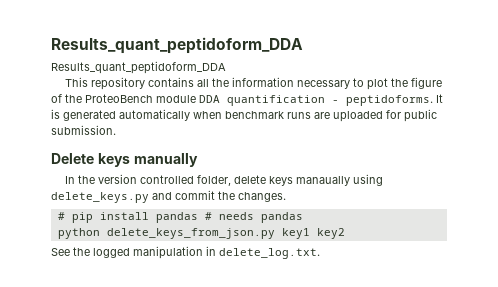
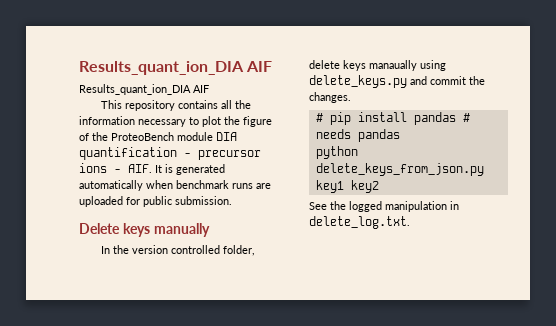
[51,37,303,54] [51,61,226,74] Results_quant_peptidoform_DDA // Results_quant_peptidoform_DDA -> [79,61,273,75] [79,84,209,95] Results_quant_ion_DIA AIF // Results_quant_ion_DIA AIF
[199,95,220,103] DDA -> [216,132,237,141] DIA
[346,95,433,106] peptidoforms. -> [198,150,261,160] [79,163,152,173] precursor ions - AIF.

